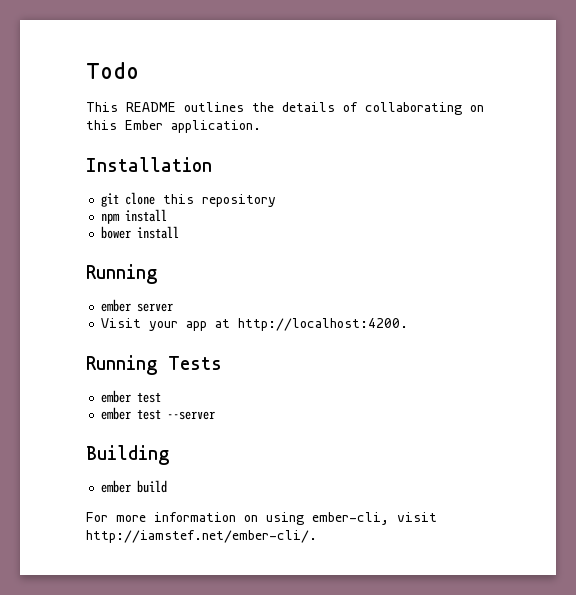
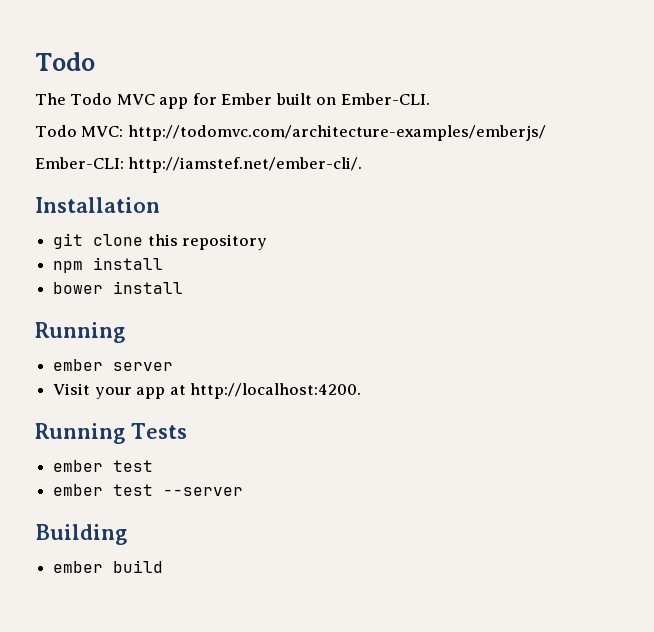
[86,102,484,115] [86,120,261,133] This README outlines the details of collaborating on this Ember application. -> [35,93,430,109] [35,125,546,141] [35,157,363,173] The Todo MVC app for Ember built on Ember-CLI. // Todo MVC: http://todomvc.com/architecture-examples/emberjs/ // Ember-CLI: http://iamstef.net/ember-cli/.
[86,512,437,525] [86,530,317,543] // For more information on using ember-cli, visit http://iamstef.net/ember-cli/. -> (164, 566) none

